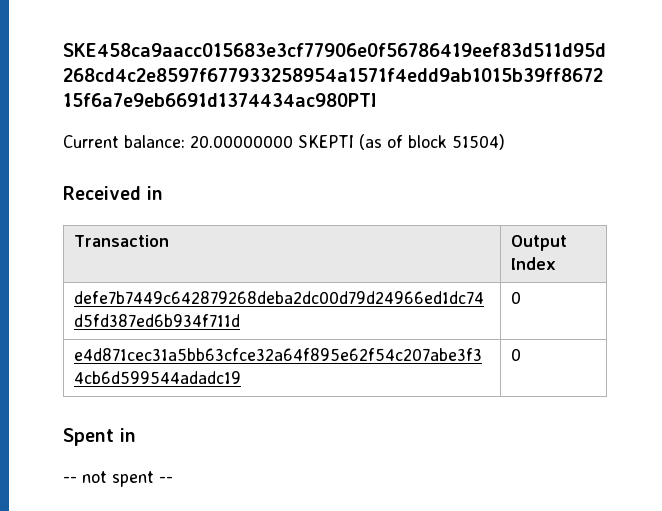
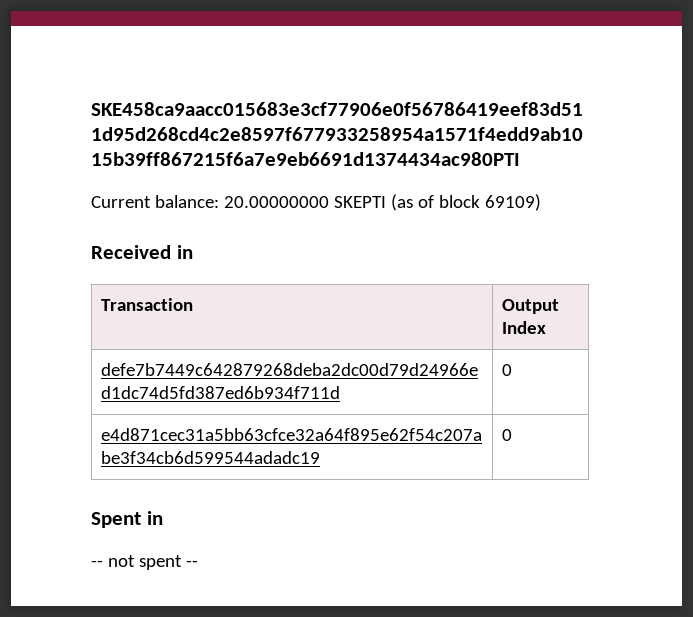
[452,134,505,150] 51504) -> [484,194,541,211] 69109)

